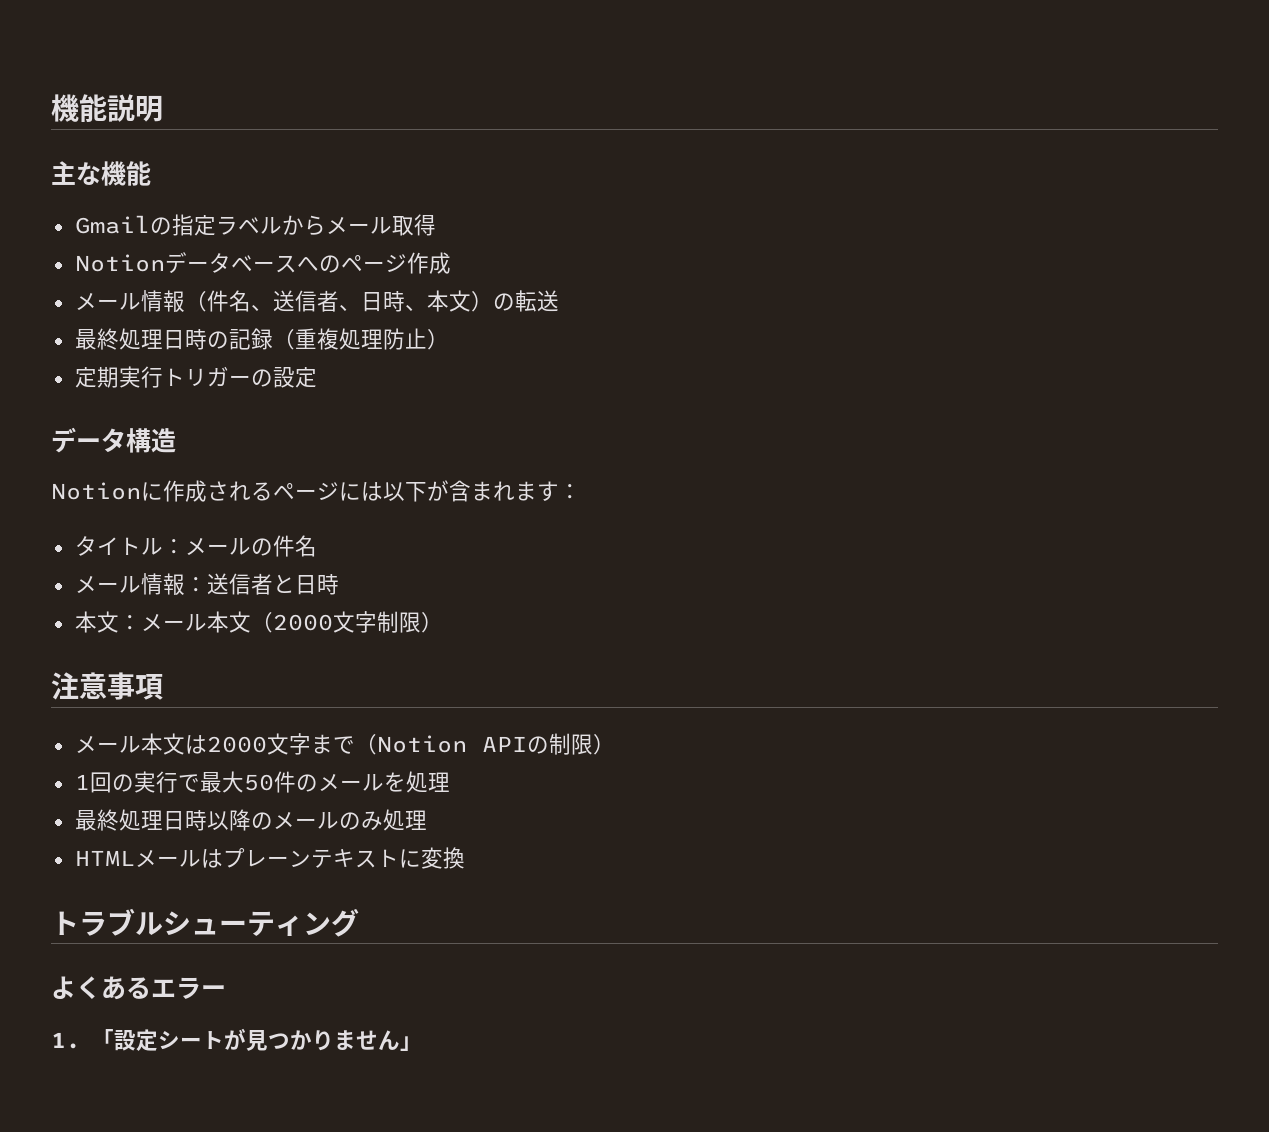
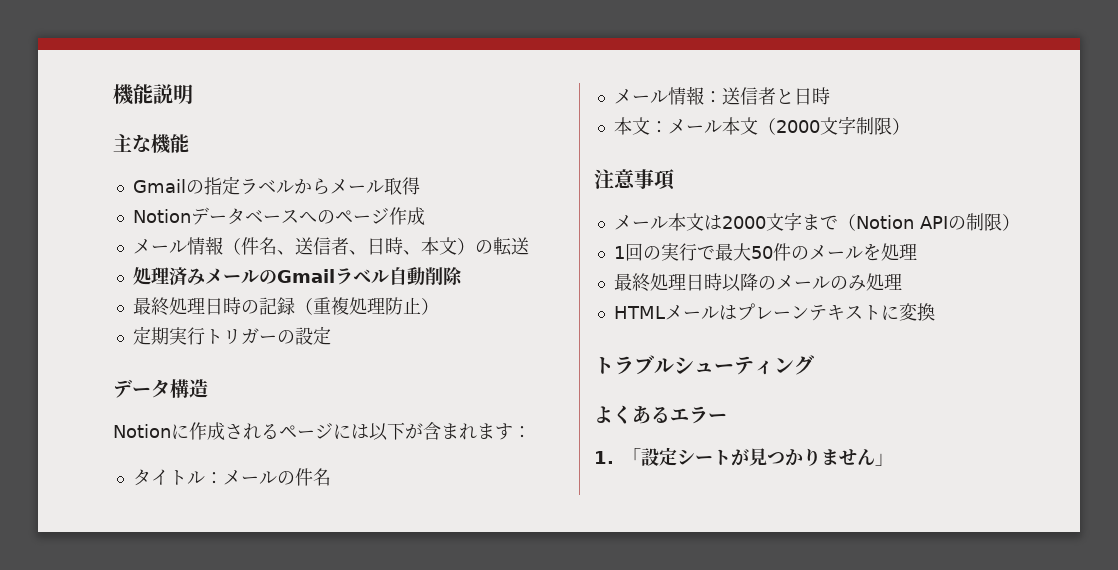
(559, 301) none -> [132,267,463,286] // 処理済みメールのGmailラベル自動削除

